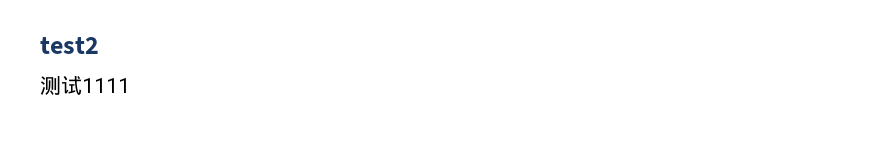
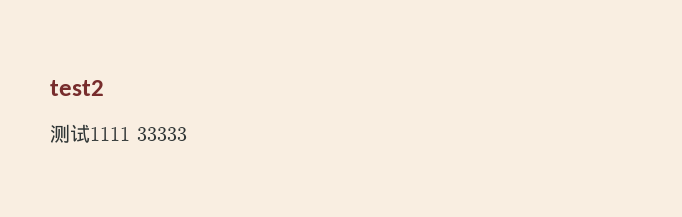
(130, 85) none -> [137,127,187,141] 33333

